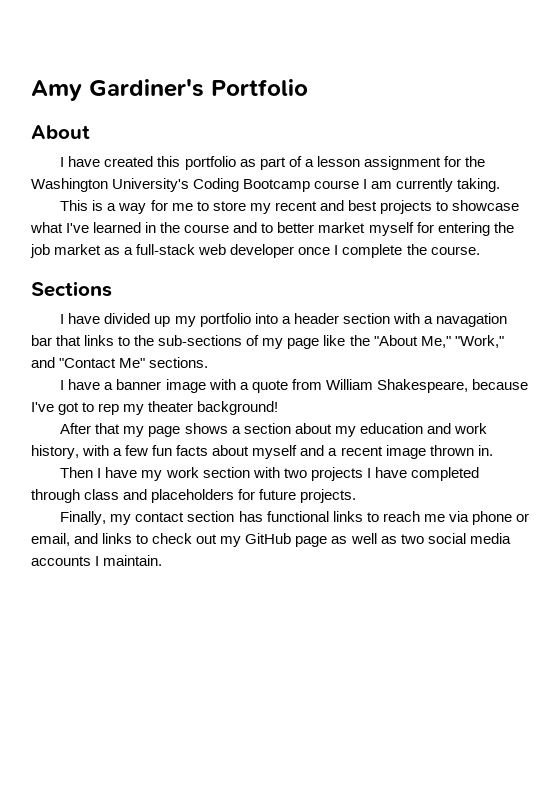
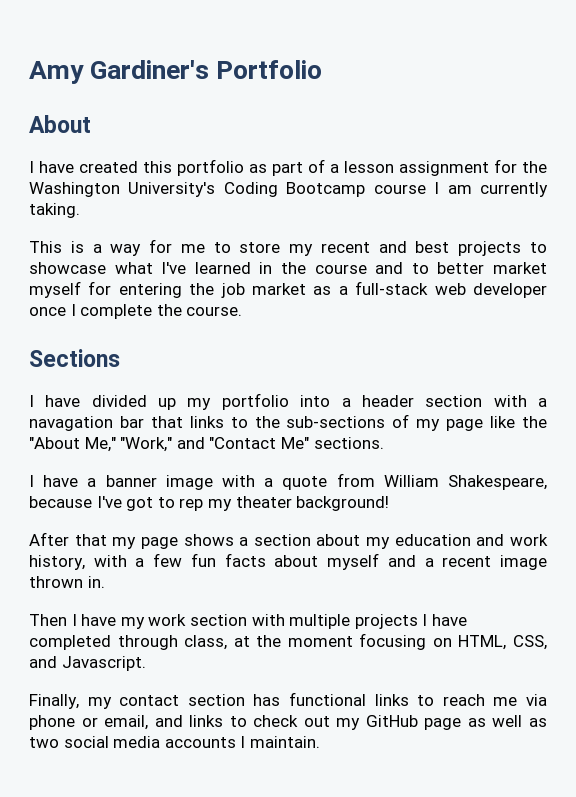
[283,468,307,478] two -> [289,614,351,629] multiple
[84,489,357,503] class and placeholders for future projects. -> [184,633,547,650] [29,656,146,671] class, at the moment focusing on HTML, CSS, and Javascript.

